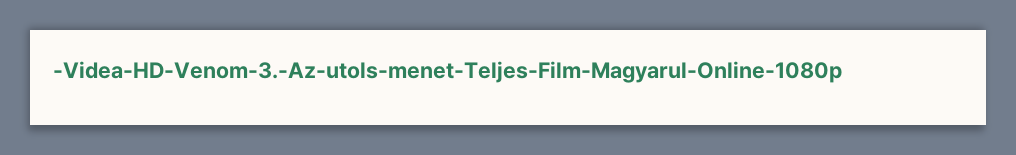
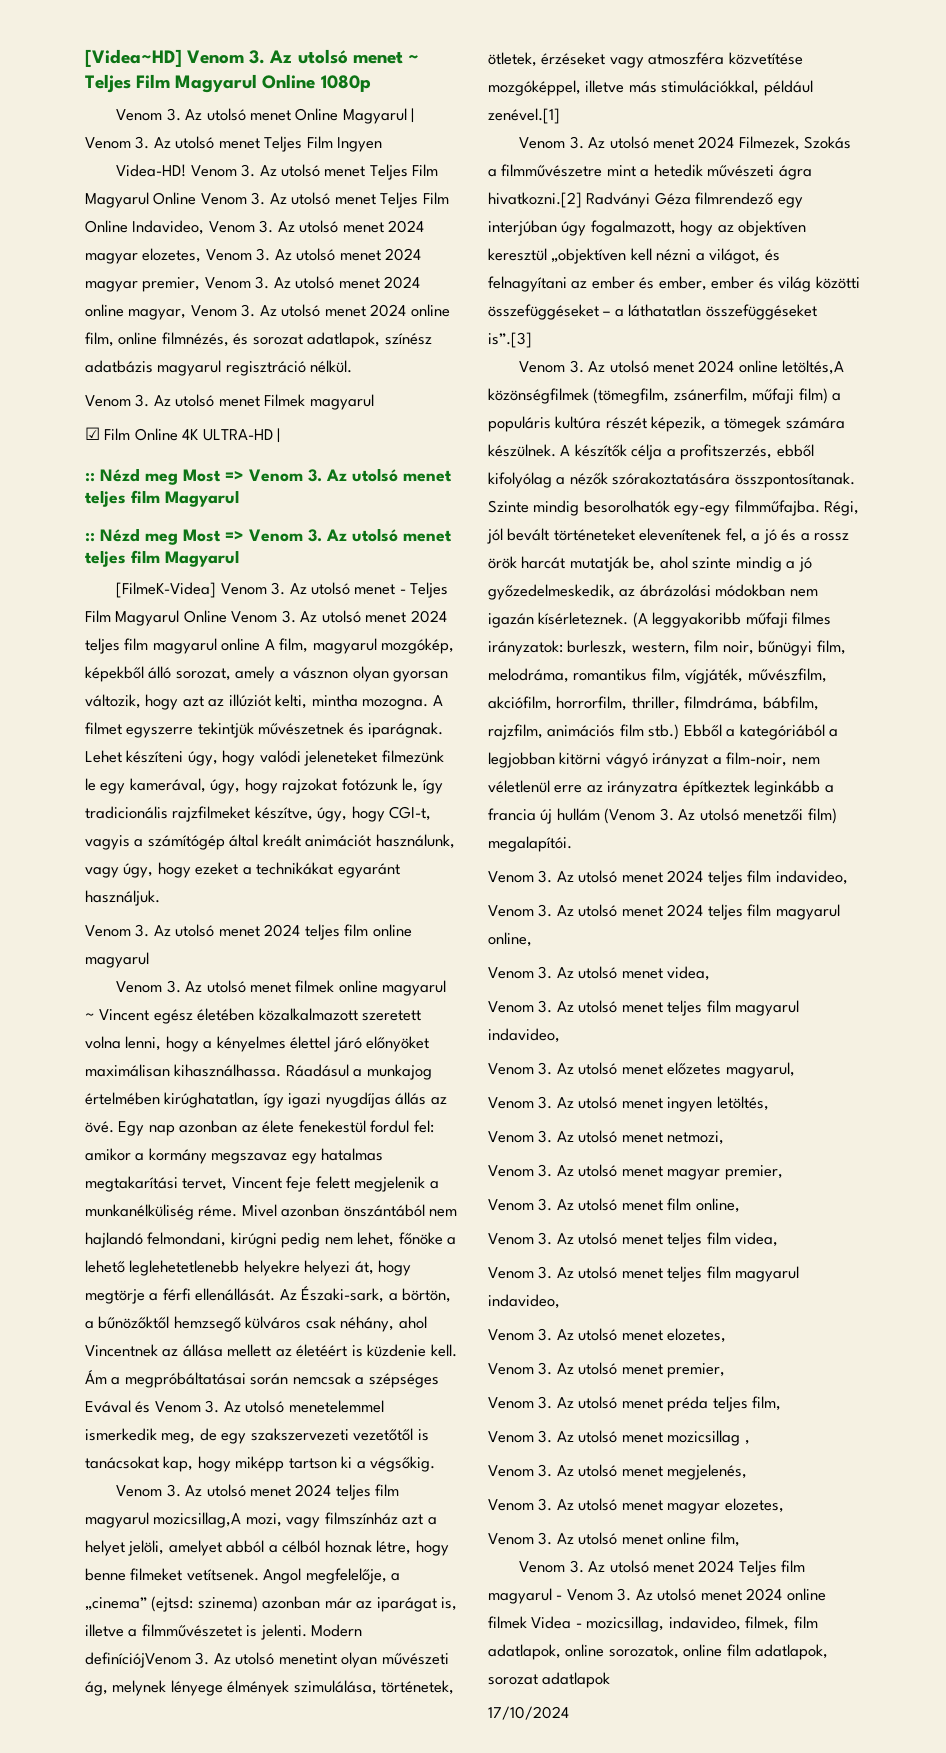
[53,61,842,83] -Videa-HD-Venom-3.-Az-utols-menet-Teljes-Film-Magyarul-Online-1080p -> [85,49,419,67] [85,74,371,93] [116,108,415,124] [85,136,383,152] [116,164,439,180] [85,192,449,208] [85,220,425,235] [85,248,422,264] [85,276,421,292] [85,304,450,320] [85,332,432,348] [85,360,353,376] [85,394,374,410] [85,427,281,443] [85,468,452,485] [85,490,239,507] [85,528,452,545] [85,550,239,567] [116,582,449,598] [85,610,447,626] [85,638,455,654] [85,666,449,682] [85,694,443,710] [85,722,444,738] [85,750,444,766] [85,778,443,794] [85,806,432,822] [85,834,455,850] [85,862,400,878] [85,890,160,906] [85,924,412,940] [85,952,149,968] [116,980,447,996] [85,1008,422,1024] [85,1036,430,1052] [85,1064,432,1080] [85,1092,447,1108] [85,1120,434,1136] [85,1148,384,1164] [85,1176,439,1192] [85,1204,458,1220] [85,1232,457,1248] [85,1260,412,1276] [85,1285,452,1304] [85,1316,427,1332] [85,1344,457,1357] [85,1369,439,1388] [85,1400,384,1413] [85,1428,429,1444] [85,1456,436,1472] [116,1484,400,1500] [85,1512,437,1528] [85,1540,449,1556] [85,1568,401,1584] [85,1596,458,1612] [85,1624,363,1640] [85,1652,449,1668] [85,1680,455,1696] [488,52,803,68] [488,80,813,96] [488,108,560,124] [519,136,852,151] [488,164,812,180] [488,192,803,208] [488,220,807,236] [488,248,780,264] [488,276,860,292] [488,304,817,320] [488,332,532,348] [519,360,845,375] [488,388,842,404] [488,416,845,432] [488,444,814,460] [488,472,855,488] [488,500,860,516] [487,528,850,544] [488,556,812,572] [488,584,818,600] [488,612,832,628] [488,640,846,656] [488,668,827,684] [488,696,819,711] [488,724,839,740] [488,752,820,768] [488,780,834,796] [488,808,837,824] [488,836,572,852] [488,870,848,886] [488,904,840,920] [488,932,532,947] [488,966,711,981] [488,1000,800,1016] [488,1028,560,1043] [488,1062,795,1078] [488,1096,769,1112] [488,1130,725,1145] [488,1164,783,1180] [488,1198,740,1213] [488,1232,779,1248] [488,1266,800,1282] [488,1294,560,1309] [488,1328,727,1343] [488,1362,726,1378] [488,1396,782,1412] [488,1430,750,1446] [488,1464,748,1480] [488,1498,784,1514] [488,1532,740,1547] [519,1560,806,1576] [488,1588,826,1604] [488,1616,818,1632] [488,1644,829,1660] [488,1672,611,1688] [488,1706,569,1720] [Videa~HD] Venom 3. Az utolsó menet ~ Teljes Film Magyarul Online 1080p // Venom 3. Az utolsó menet Online Magyarul | Venom 3. Az utolsó menet Teljes Film Ingyen // Videa-HD! Venom 3. Az utolsó menet Teljes Film Magyarul Online Venom 3. Az utolsó menet Teljes Film Online Indavideo, Venom 3. Az utolsó menet 2024 magyar elozetes, Venom 3. Az utolsó menet 2024 magyar premier, Venom 3. Az utolsó menet 2024 online magyar, Venom 3. Az utolsó menet 2024 online film, online filmnézés, és sorozat adatlapok, színész adatbázis magyarul regisztráció nélkül. // Venom 3. Az utolsó menet Filmek magyarul // ☑ Film Online 4K ULTRA-HD | // :: Nézd meg Most => Venom 3. Az utolsó menet teljes film Magyarul // :: Nézd meg Most => Venom 3. Az utolsó menet teljes film Magyarul // [FilmeK-Videa] Venom 3. Az utolsó menet - Teljes Film Magyarul Online Venom 3. Az utolsó menet 2024 teljes film magyarul online A film, magyarul mozgókép, képekből álló sorozat, amely a vásznon olyan gyorsan változik, hogy azt az illúziót kelti, mintha mozogna. A filmet egyszerre tekintjük művészetnek és iparágnak. Lehet készíteni úgy, hogy valódi jeleneteket filmezünk le egy kamerával, úgy, hogy rajzokat fotózunk le, így tradicionális rajzfilmeket készítve, úgy, hogy CGI-t, vagyis a számítógép által kreált animációt használunk, vagy úgy, hogy ezeket a technikákat egyaránt használjuk. // Venom 3. Az utolsó menet 2024 teljes film online magyarul // Venom 3. Az utolsó menet filmek online magyarul ~ Vincent egész életében közalkalmazott szeretett volna lenni, hogy a kényelmes élettel járó előnyöket maximálisan kihasználhassa. Ráadásul a munkajog értelmében kirúghatatlan, így igazi nyugdíjas állás az övé. Egy nap azonban az élete fenekestül fordul fel: amikor a kormány megszavaz egy hatalmas megtakarítási tervet, Vincent feje felett megjelenik a munkanélküliség réme. Mivel azonban önszántából nem hajlandó felmondani, kirúgni pedig nem lehet, főnöke a lehető leglehetetlenebb helyekre helyezi át, hogy megtörje a férfi ellenállását. Az Északi-sark, a börtön, a bűnözőktől hemzsegő külváros csak néhány, ahol Vincentnek az állása mellett az életéért is küzdenie kell. Ám a megpróbáltatásai során nemcsak a szépséges Evával és Venom 3. Az utolsó menetelemmel ismerkedik meg, de egy szakszervezeti vezetőtől is tanácsokat kap, hogy miképp tartson ki a végsőkig. // Venom 3. Az utolsó menet 2024 teljes film magyarul mozicsillag,A mozi, vagy filmszínház azt a helyet jelöli, amelyet abból a célból hoznak létre, hogy benne filmeket vetítsenek. Angol megfelelője, a „cinema” (ejtsd: szinema) azonban már az iparágat is, illetve a filmművészetet is jelenti. Modern definíciójVenom 3. Az utolsó menetint olyan művészeti ág, melynek lényege élmények szimulálása, történetek, ötletek, érzéseket vagy atmoszféra közvetítése mozgóképpel, illetve más stimulációkkal, például zenével.[1] // Venom 3. Az utolsó menet 2024 Filmezek, Szokás a filmművészetre mint a hetedik művészeti ágra hivatkozni.[2] Radványi Géza filmrendező egy interjúban úgy fogalmazott, hogy az objektíven keresztül „objektíven kell nézni a világot, és felnagyítani az ember és ember, ember és világ közötti összefüggéseket – a láthatatlan összefüggéseket is”.[3] // Venom 3. Az utolsó menet 2024 online letöltés,A közönségfilmek (tömegfilm, zsánerfilm, műfaji film) a populáris kultúra részét képezik, a tömegek számára készülnek. A készítők célja a profitszerzés, ebből kifolyólag a nézők szórakoztatására összpontosítanak. Szinte mindig besorolhatók egy-egy filmműfajba. Régi, jól bevált történeteket elevenítenek fel, a jó és a rossz örök harcát mutatják be, ahol szinte mindig a jó győzedelmeskedik, az ábrázolási módokban nem igazán kísérleteznek. (A leggyakoribb műfaji filmes irányzatok: burleszk, western, film noir, bűnügyi film, melodráma, romantikus film, vígjáték, művészfilm, akciófilm, horrorfilm, thriller, filmdráma, bábfilm, rajzfilm, animációs film stb.) Ebből a kategóriából a legjobban kitörni vágyó irányzat a film-noir, nem véletlenül erre az irányzatra építkeztek leginkább a francia új hullám (Venom 3. Az utolsó menetzői film) megalapítói. // Venom 3. Az utolsó menet 2024 teljes film indavideo, // Venom 3. Az utolsó menet 2024 teljes film magyarul online, // Venom 3. Az utolsó menet videa, // Venom 3. Az utolsó menet teljes film magyarul indavideo, // Venom 3. Az utolsó menet előzetes magyarul, // Venom 3. Az utolsó menet ingyen letöltés, // Venom 3. Az utolsó menet netmozi, // Venom 3. Az utolsó menet magyar premier, // Venom 3. Az utolsó menet film online, // Venom 3. Az utolsó menet teljes film videa, // Venom 3. Az utolsó menet teljes film magyarul indavideo, // Venom 3. Az utolsó menet elozetes, // Venom 3. Az utolsó menet premier, // Venom 3. Az utolsó menet préda teljes film, // Venom 3. Az utolsó menet mozicsillag , // Venom 3. Az utolsó menet megjelenés, // Venom 3. Az utolsó menet magyar elozetes, // Venom 3. Az utolsó menet online film, // Venom 3. Az utolsó menet 2024 Teljes film magyarul - Venom 3. Az utolsó menet 2024 online filmek Videa - mozicsillag, indavideo, filmek, film adatlapok, online sorozatok, online film adatlapok, sorozat adatlapok // 17/10/2024

